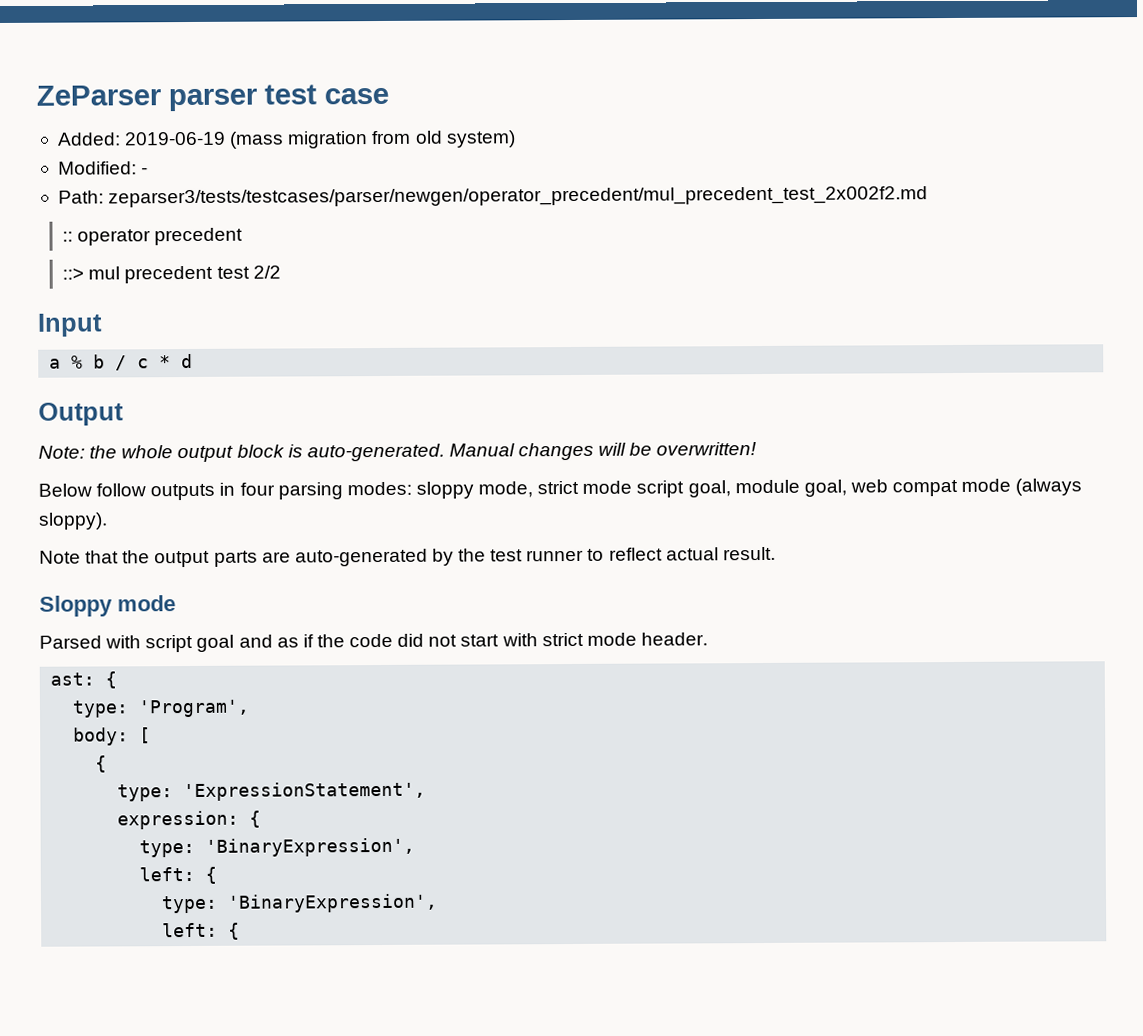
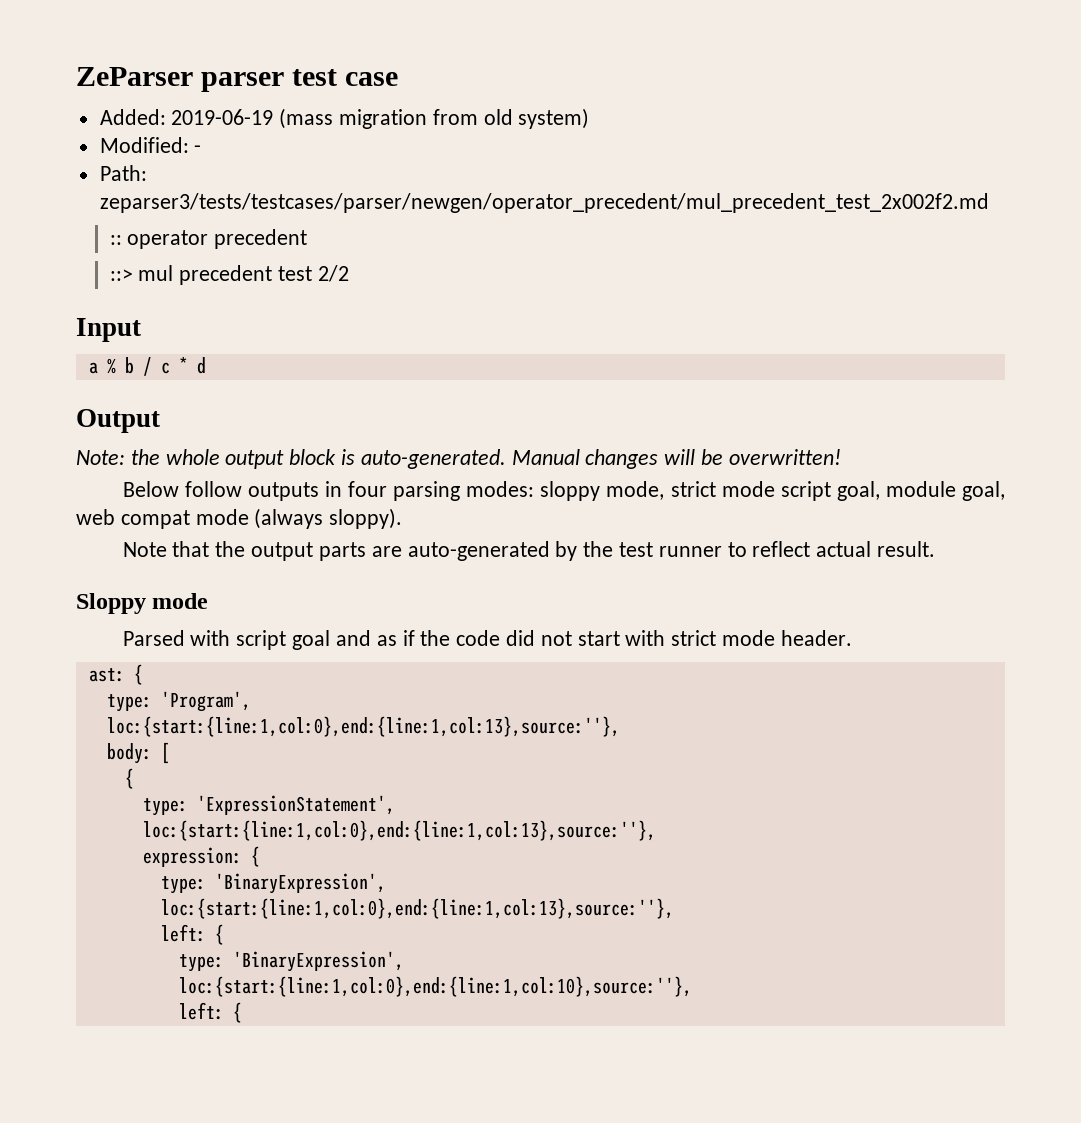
(251, 708) none -> [106,716,620,737] // loc:{start:{line:1,col:0},end:{line:1,col:13},source:''},
(427, 791) none -> [142,820,656,841] // loc:{start:{line:1,col:0},end:{line:1,col:13},source:''},
(416, 847) none -> [160,898,674,919] // loc:{start:{line:1,col:0},end:{line:1,col:13},source:''},
(439, 903) none -> [178,976,692,997] // loc:{start:{line:1,col:0},end:{line:1,col:10},source:''},

